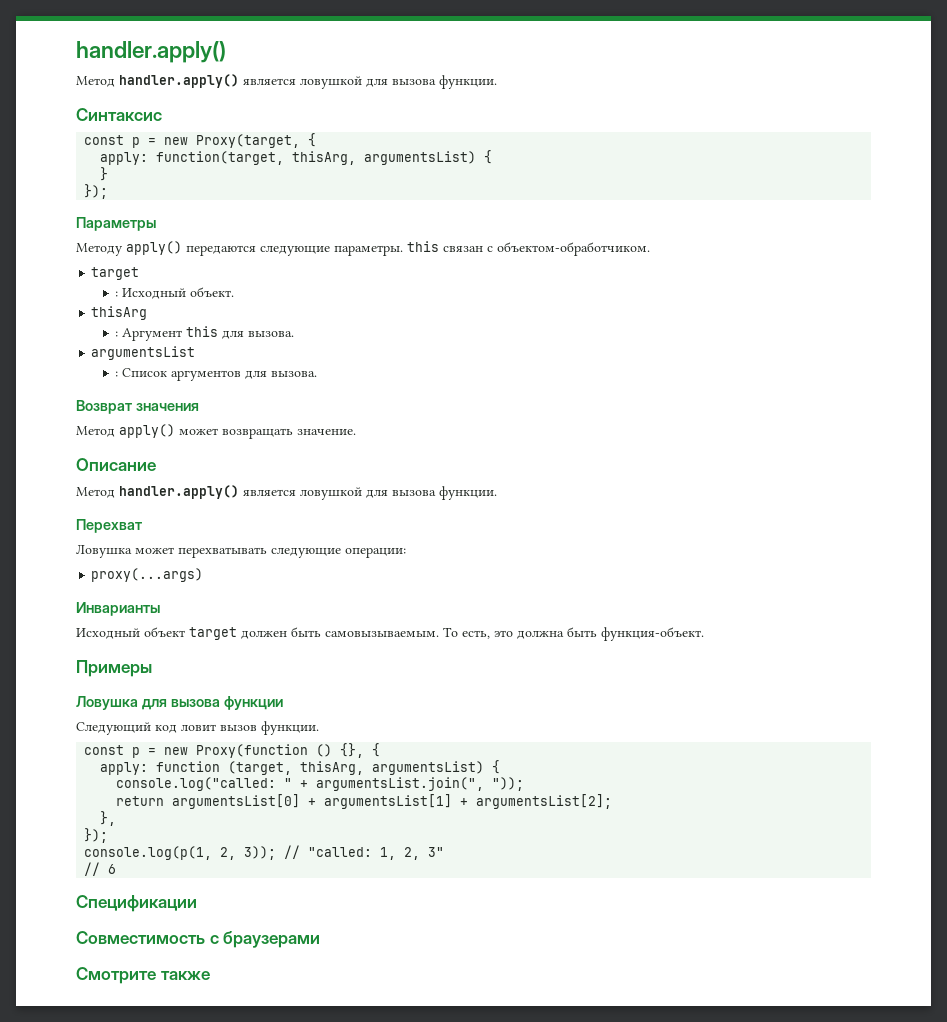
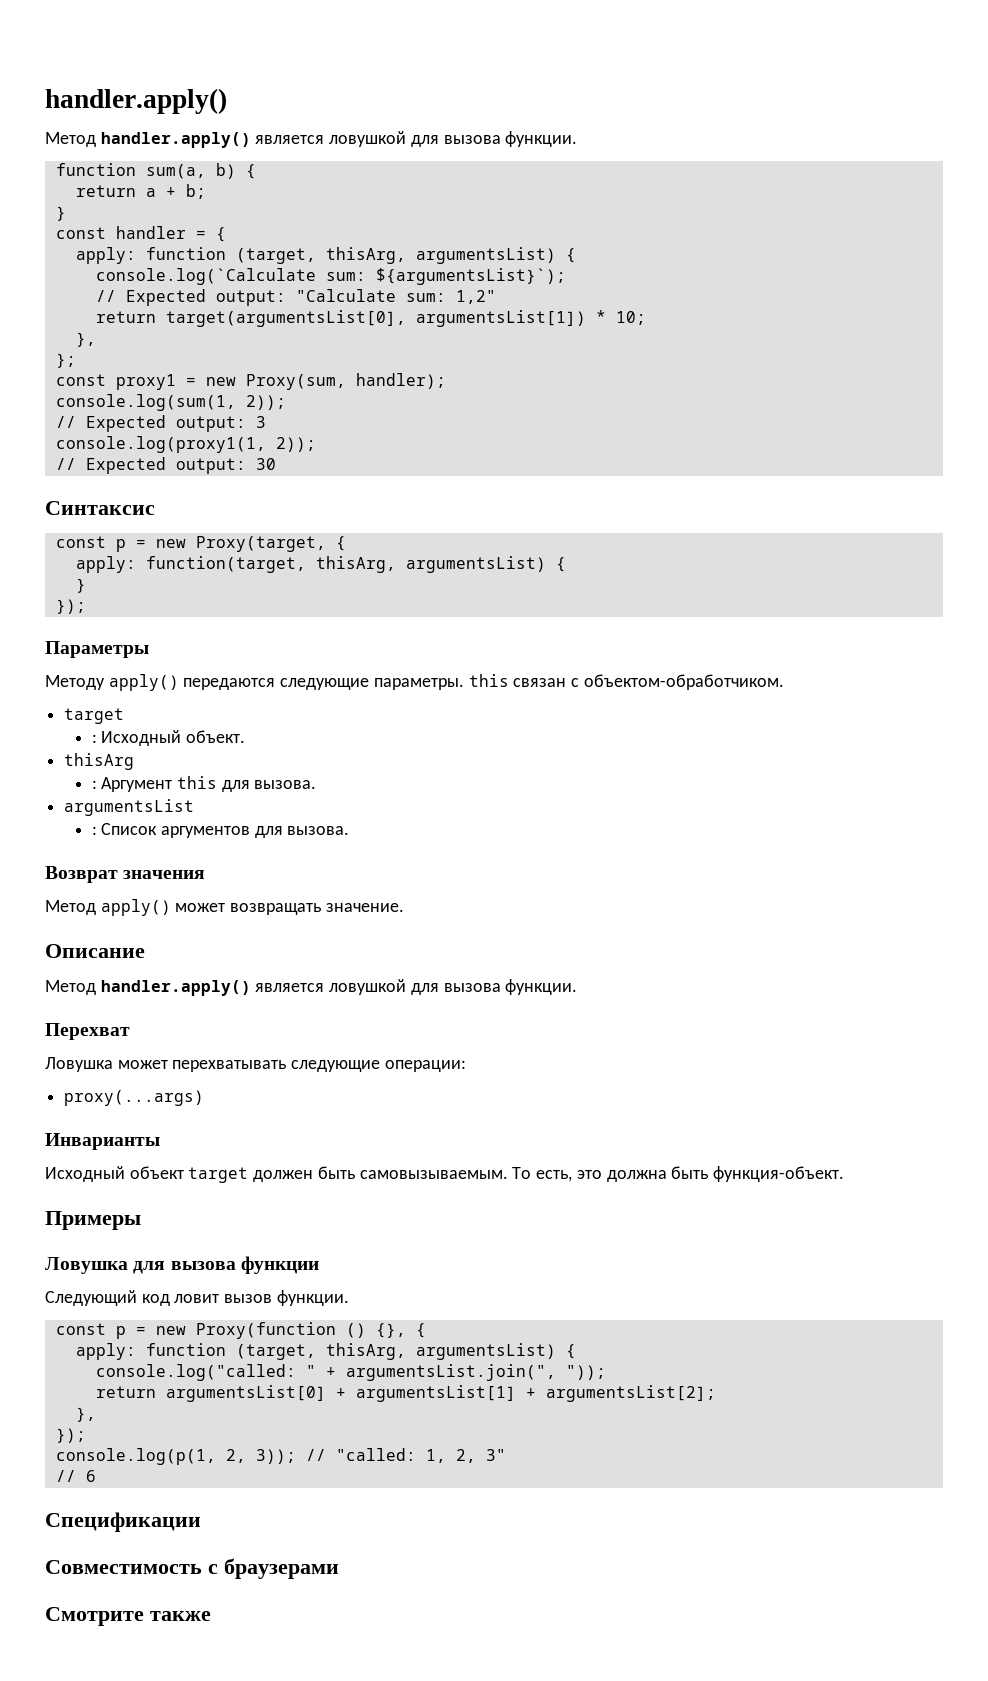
(497, 82) none -> [55,163,256,179] [75,184,206,199] [55,206,66,221] [55,226,226,242] [75,247,576,264] [95,268,566,285] [95,289,496,306] [95,310,646,327] [75,332,96,347] [55,353,76,368] [55,373,446,390] [55,394,286,411] [55,415,266,432] [55,436,316,453] [55,457,276,474] // function sum(a, b) { // return a + b; // } // const handler = { // apply: function (target, thisArg, argumentsList) { // console.log(`Calculate sum: ${argumentsList}`); // // Expected output: "Calculate sum: 1,2" // return target(argumentsList[0], argumentsList[1]) * 10; // }, // }; // const proxy1 = new Proxy(sum, handler); // console.log(sum(1, 2)); // // Expected output: 3 // console.log(proxy1(1, 2)); // // Expected output: 30

